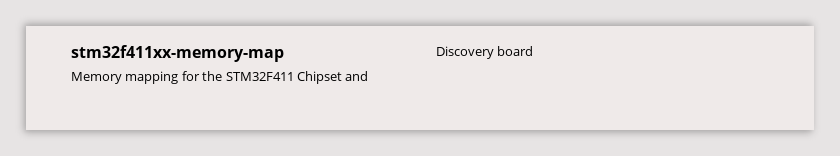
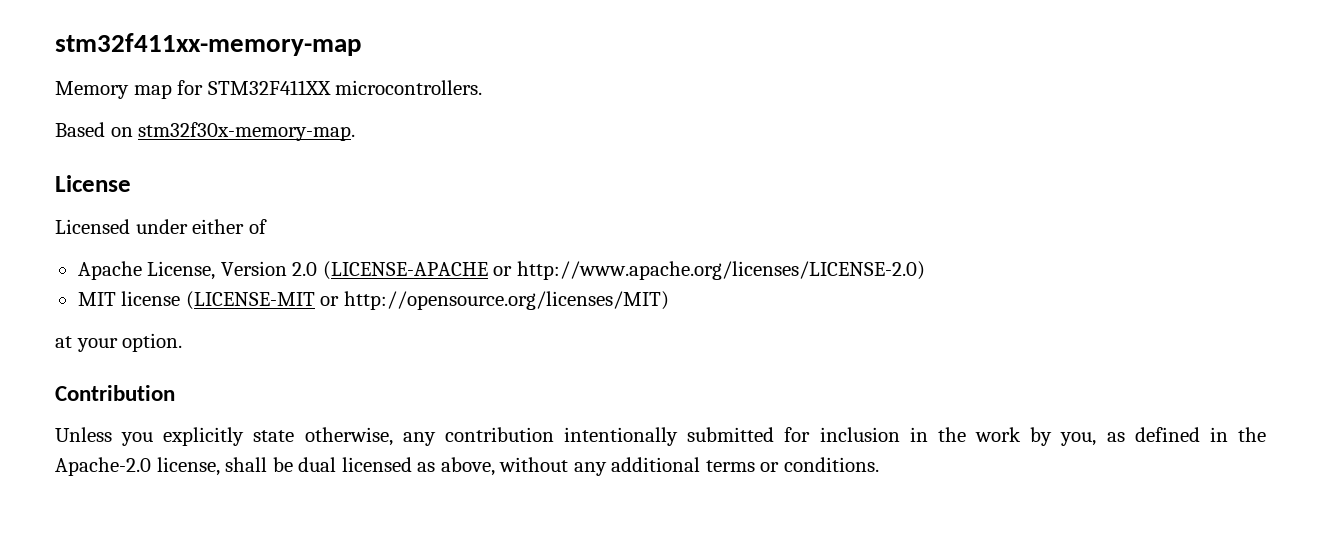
[125,71,369,84] [436,46,534,59] mapping for the STM32F411 Chipset and Discovery board -> [133,80,483,99] [55,122,356,141] [55,175,131,192] [55,219,267,234] [77,261,925,280] [77,291,669,310] [55,333,183,352] [55,385,175,401] [55,427,1266,446] [55,457,879,476] map for STM32F411XX microcontrollers. // Based on stm32f30x-memory-map. // License // Licensed under either of // Apache License, Version 2.0 (LICENSE-APACHE or http://www.apache.org/licenses/LICENSE-2.0) // MIT license (LICENSE-MIT or http://opensource.org/licenses/MIT) // at your option. // Contribution // Unless you explicitly state otherwise, any contribution intentionally submitted for inclusion in the work by you, as defined in the Apache-2.0 license, shall be dual licensed as above, without any additional terms or conditions.

